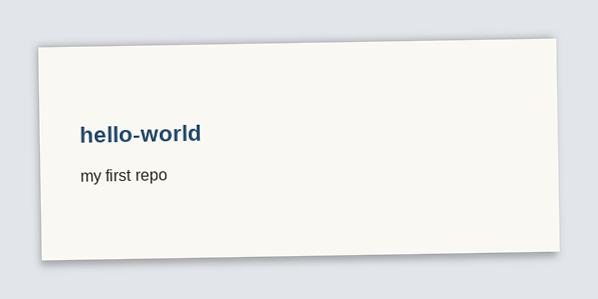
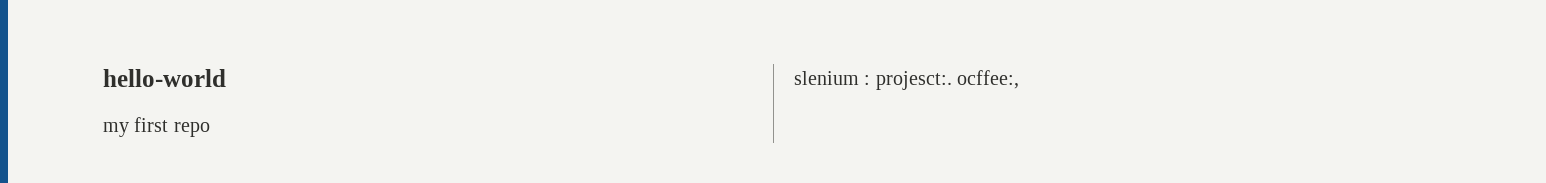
(168, 177) none -> [794,70,1020,90] // slenium : projesct:. ocffee:,

